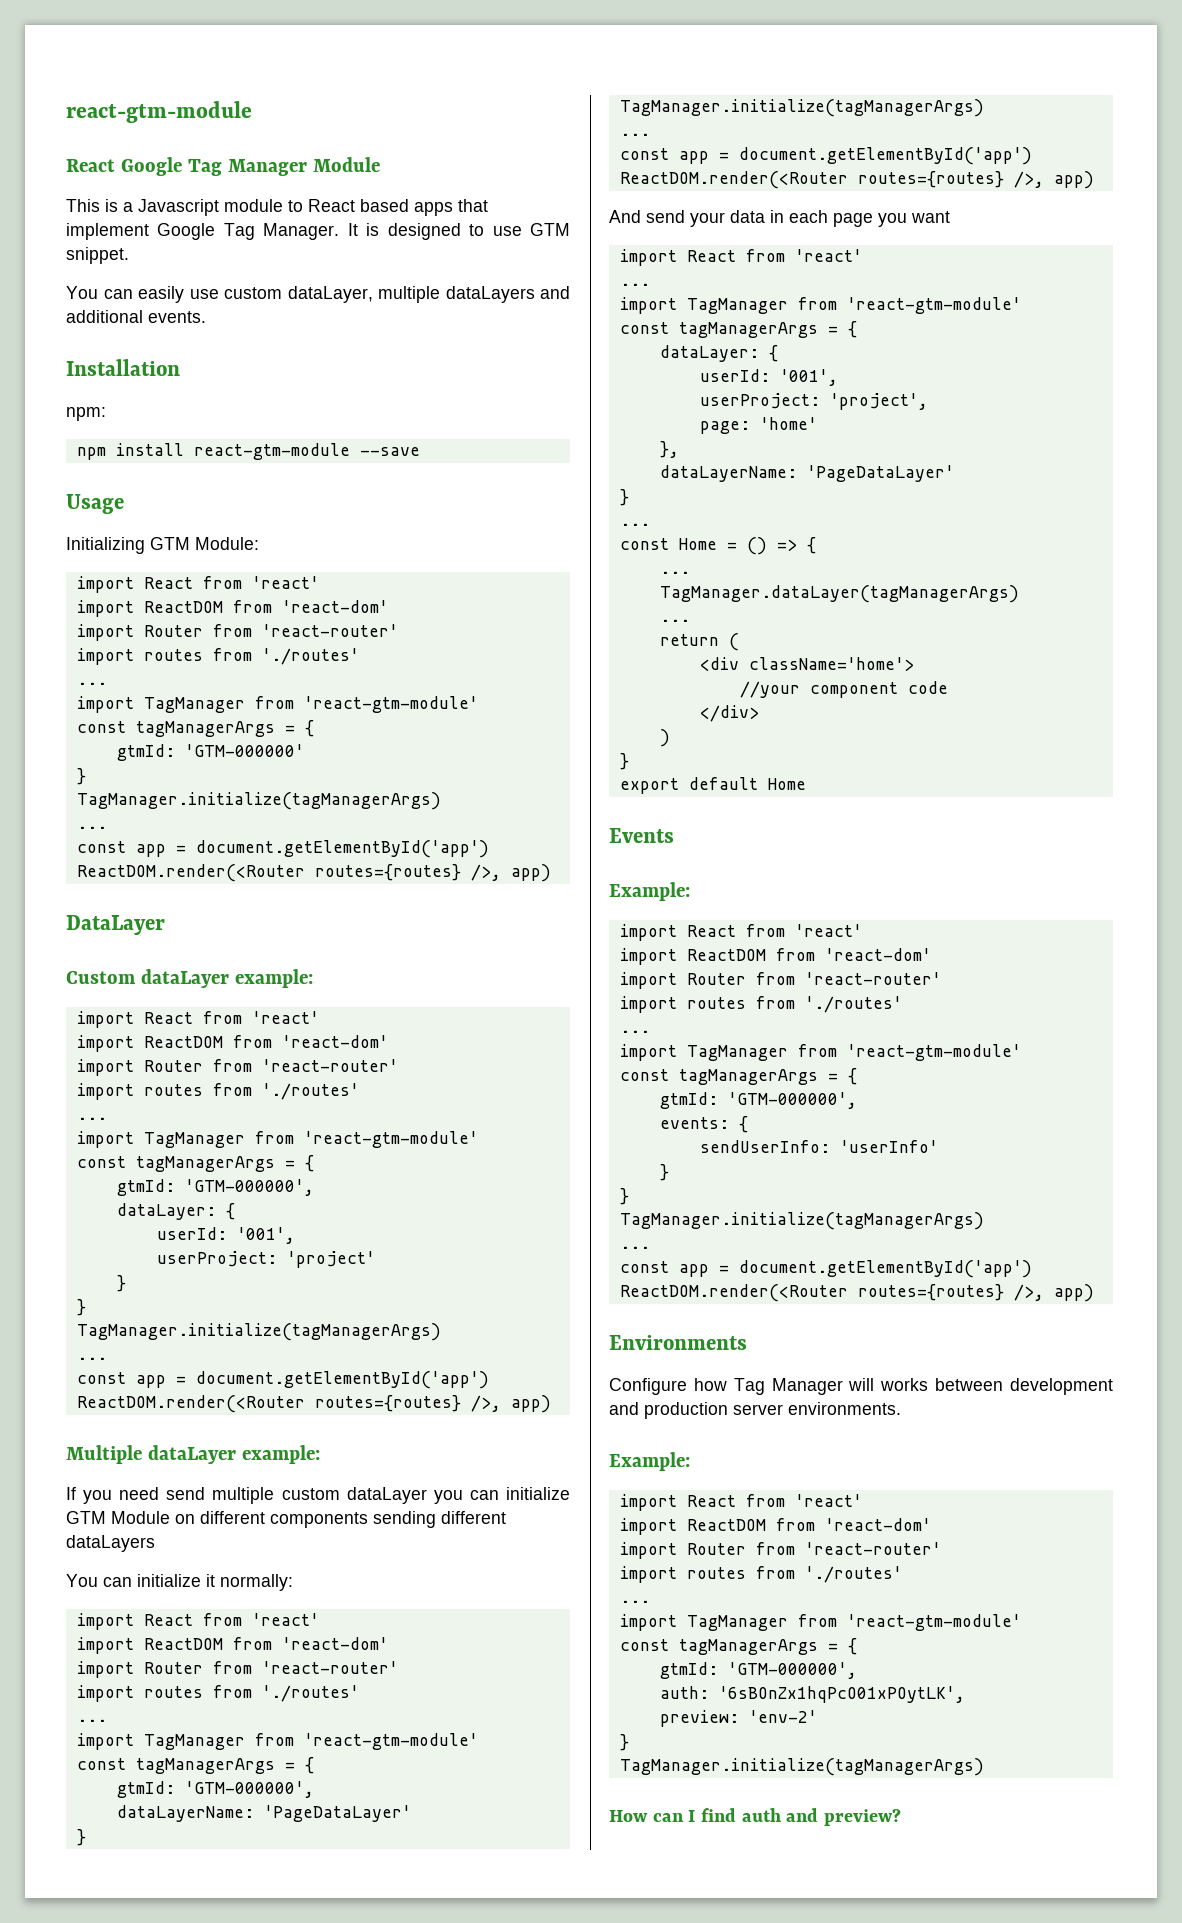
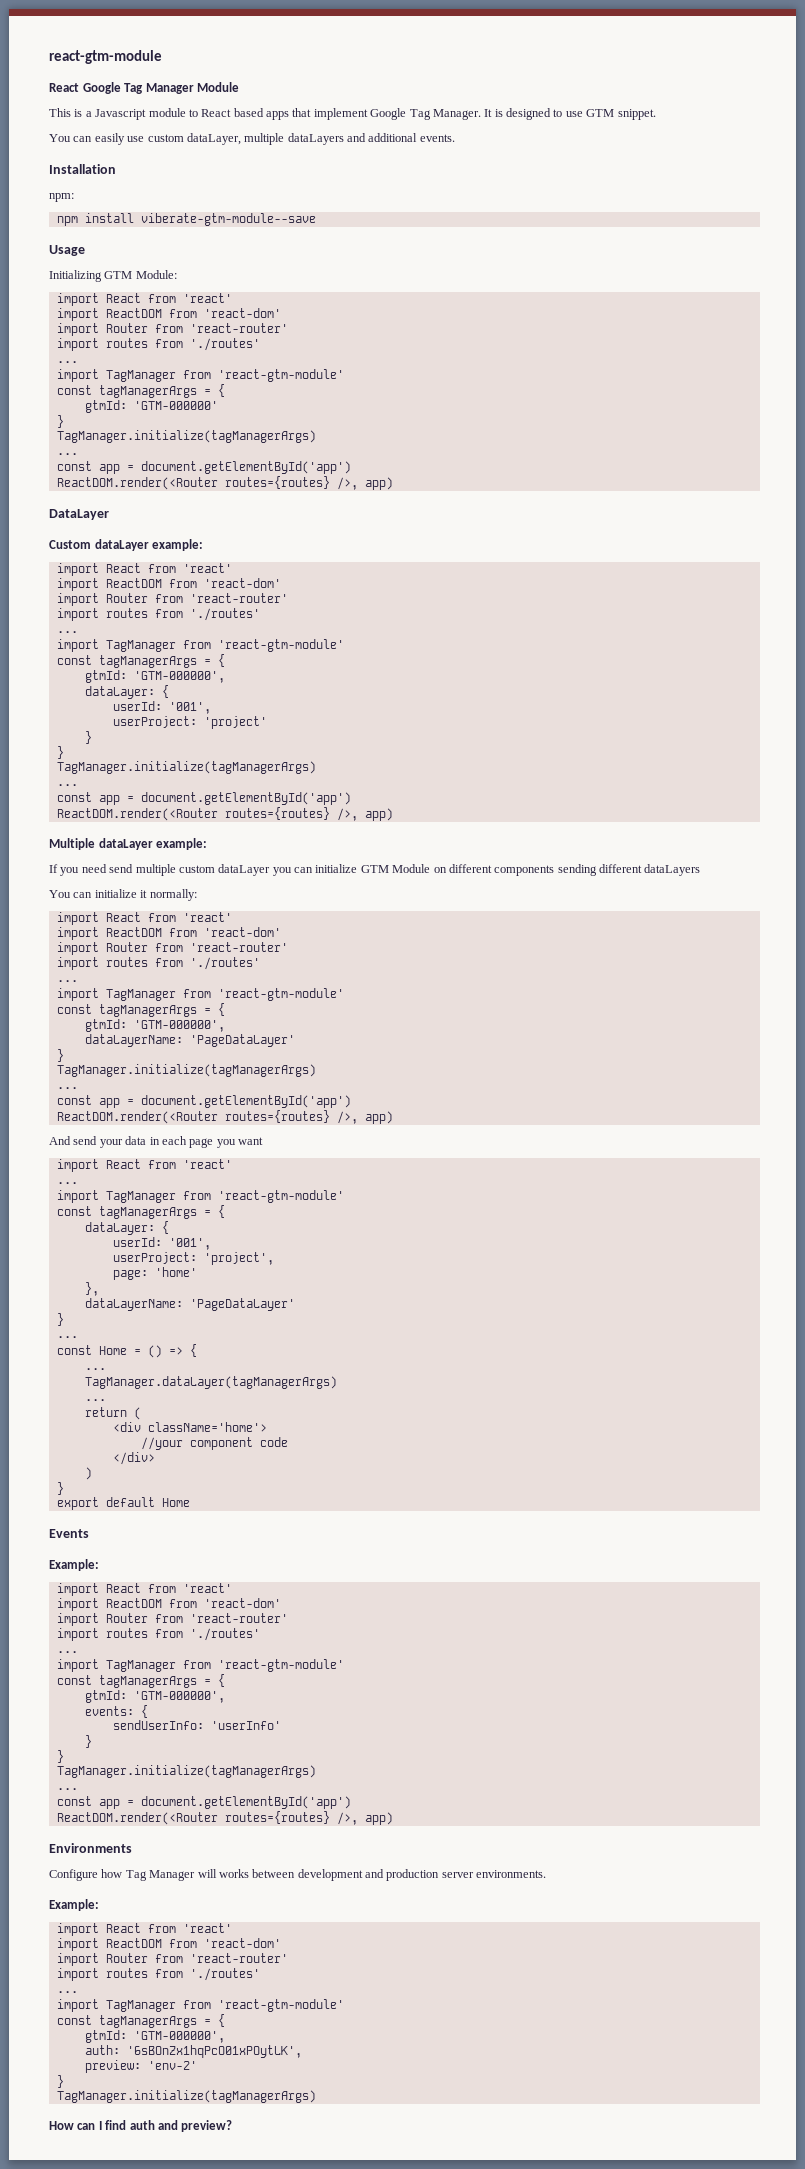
[193,443,420,460] react-gtm-module --save -> [140,213,316,226] viberate-gtm-module--save

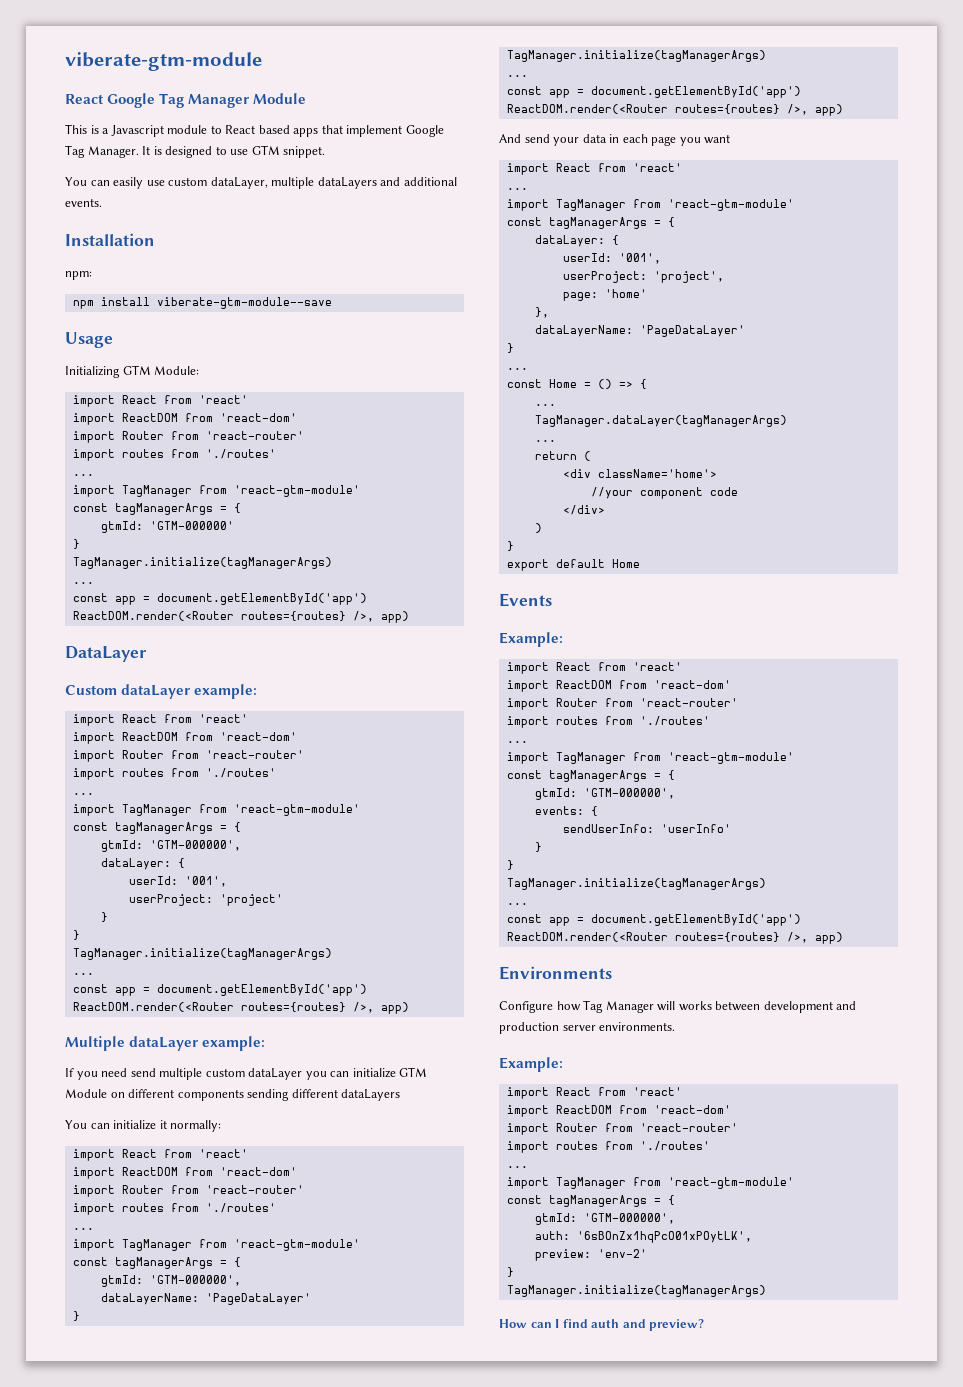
[49,50,162,64] react-gtm-module -> [65,52,262,71] viberate-gtm-module

